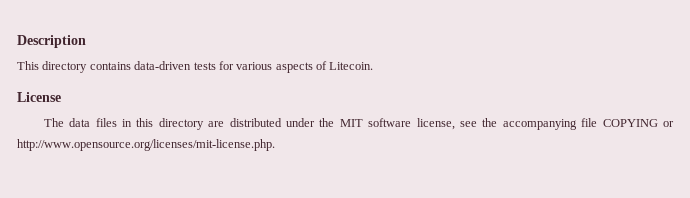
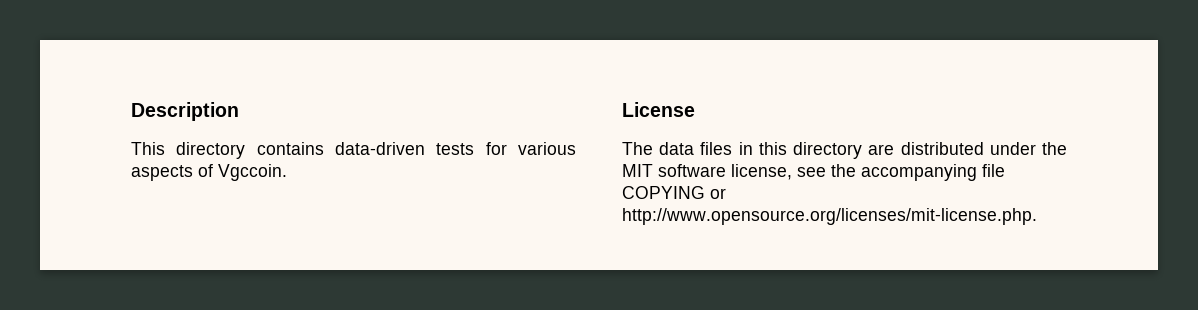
[329,62,374,70] Litecoin. -> [218,164,287,181] Vgccoin.

